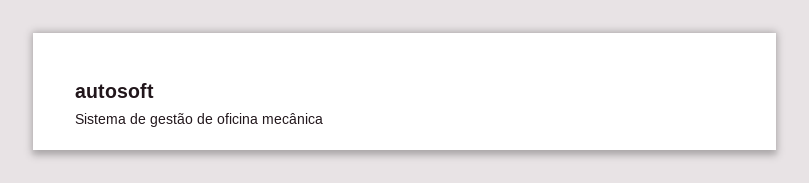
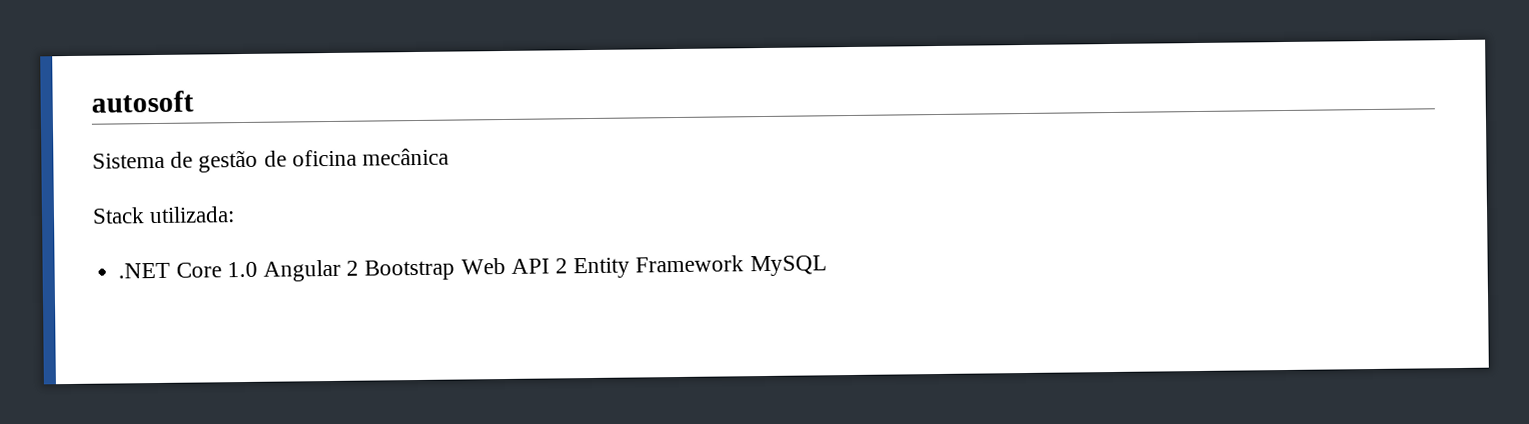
(323, 118) none -> [92,206,236,224] [118,255,827,282] // Stack utilizada: // .NET Core 1.0 Angular 2 Bootstrap Web API 2 Entity Framework MySQL

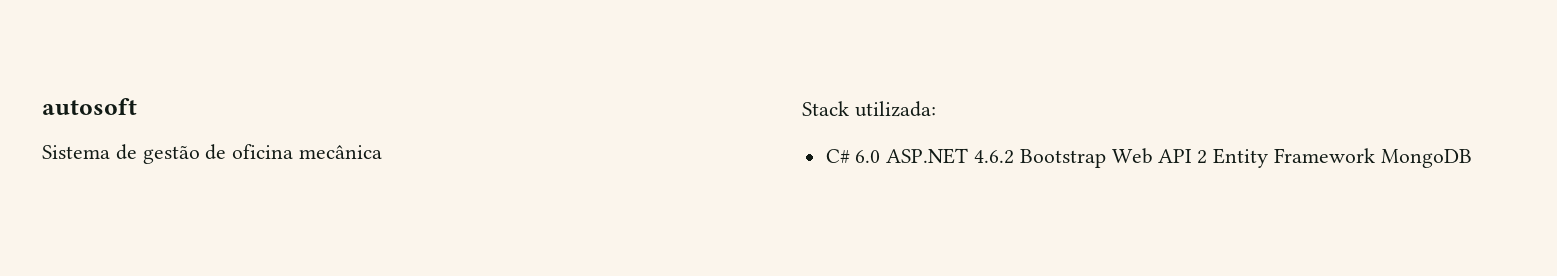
[118,259,360,282] .NET Core 1.0 Angular 2 -> [825,148,1015,164] C# 6.0 ASP.NET 4.6.2
[749,255,827,277] MySQL -> [1380,149,1472,168] MongoDB

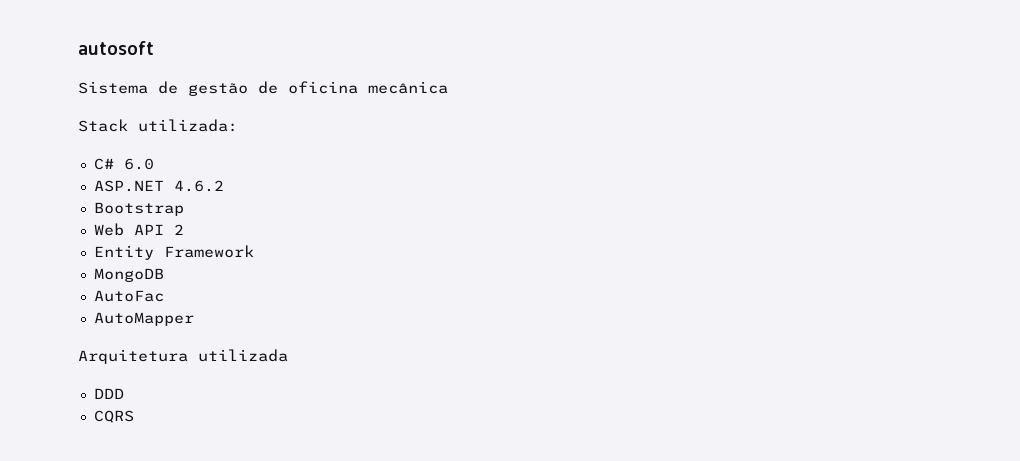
(881, 156) none -> (154, 164) //
(1015, 157) none -> (224, 186) //
(1106, 158) none -> (184, 209) //
(1208, 157) none -> (184, 229) //
(1375, 155) none -> (254, 251) //
(1472, 158) none -> [93,290,164,302] [93,312,194,326] [78,349,288,364] [93,388,124,399] [93,410,134,423] // AutoFac // AutoMapper // Arquitetura utilizada // DDD // CQRS

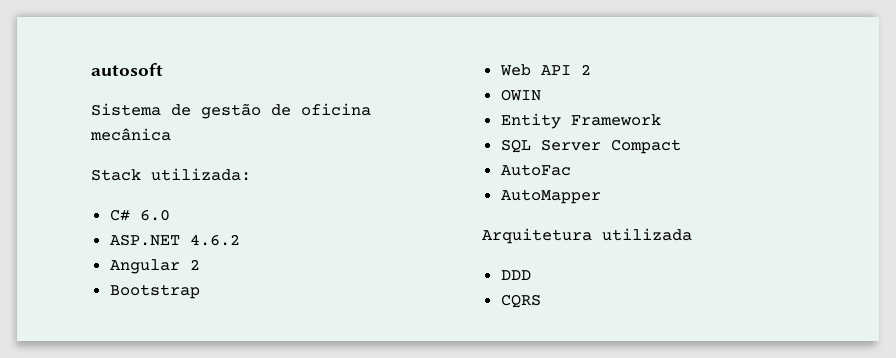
(224, 186) none -> [109,259,200,274] // Angular 2
(184, 229) none -> [500,89,541,101] // OWIN
[93,268,164,282] MongoDB -> [500,139,681,154] SQL Server Compact

